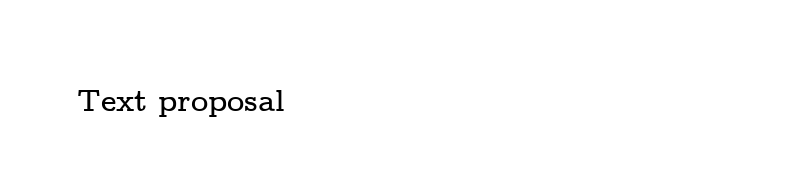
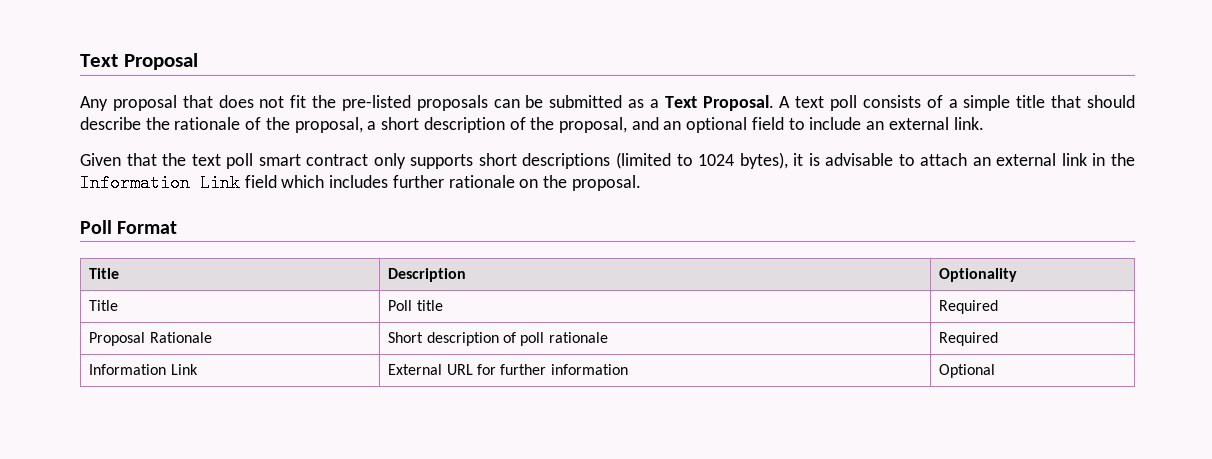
[77,90,285,117] Text proposal -> [80,53,198,70] [80,95,1136,111] [80,117,984,133] [80,152,1135,169] [80,174,641,192] [80,220,178,234] [89,268,120,279] [388,268,467,282] [939,268,1018,282] [89,300,119,311] [388,300,443,311] [939,300,999,314] [89,332,212,346] [388,332,608,346] [939,332,999,346] [89,364,198,375] [388,364,628,375] [939,364,996,378] Text Proposal // Any proposal that does not fit the pre-listed proposals can be submitted as a Text Proposal. A text poll consists of a simple title that should describe the rationale of the proposal, a short description of the proposal, and an optional field to include an external link. // Given that the text poll smart contract only supports short descriptions (limited to 1024 bytes), it is advisable to attach an external link in the Information Link field which includes further rationale on the proposal. // Poll Format // Title | Description | Optionality // Title | Poll title | Required // Proposal Rationale | Short description of poll rationale | Required // Information Link | External URL for further information | Optional

